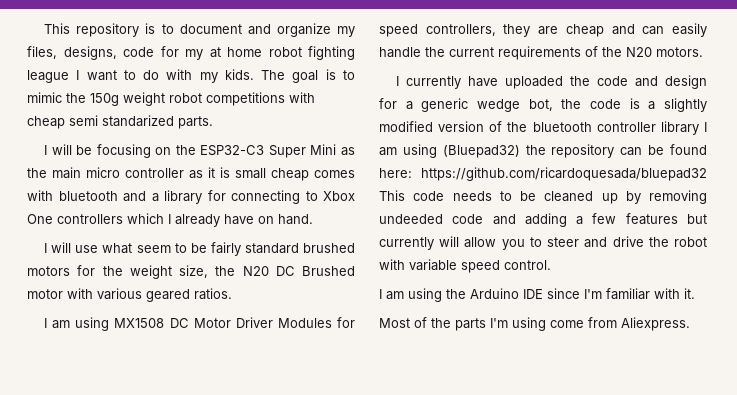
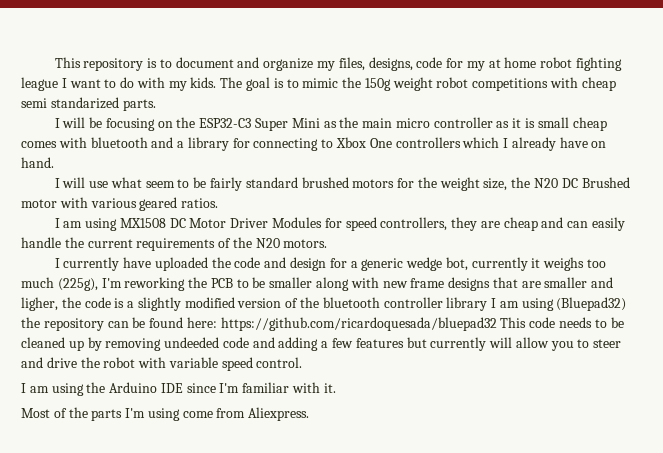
(553, 105) none -> [471,257,607,271] [21,277,614,291] [21,297,58,311] currently it weighs too much (225g), I'm reworking the PCB to be smaller along with new frame designs that are smaller and ligher,

